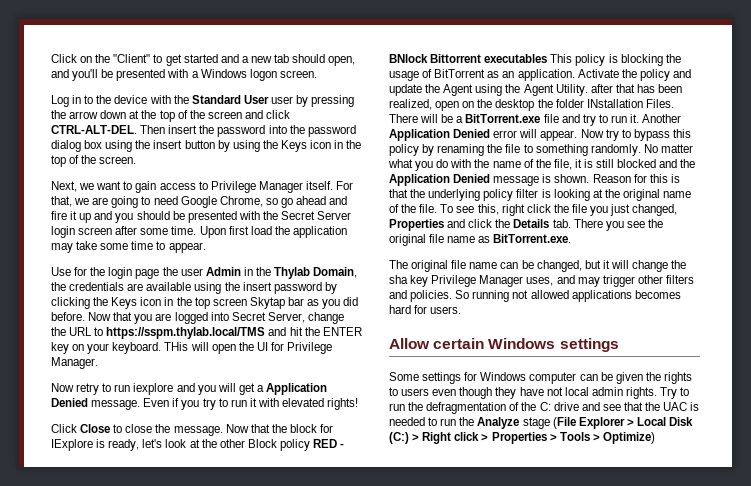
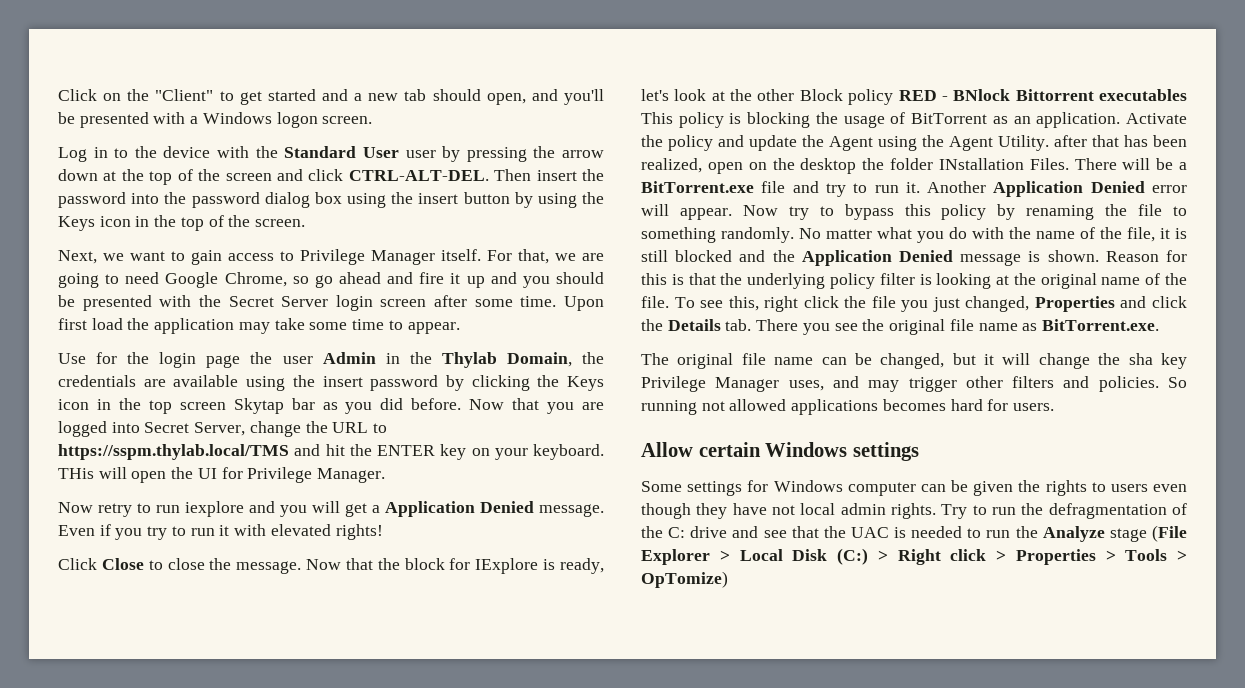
[602,432,655,444] Optimize) -> [641,571,728,588] OpTomize)

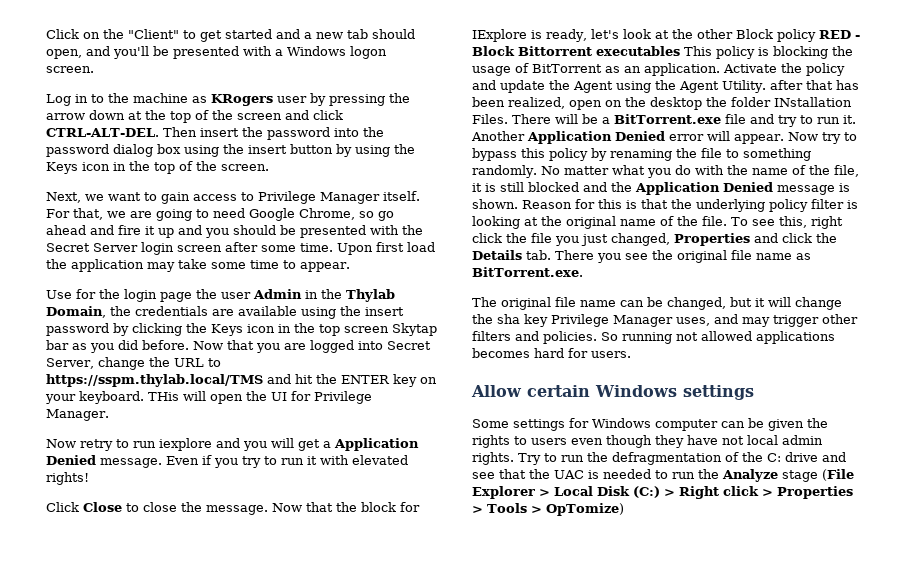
[163,146,399,158] device with the Standard User -> [133,93,273,106] machine as KRogers
[953,89,1011,101] BNlock -> [472,46,515,56] Block

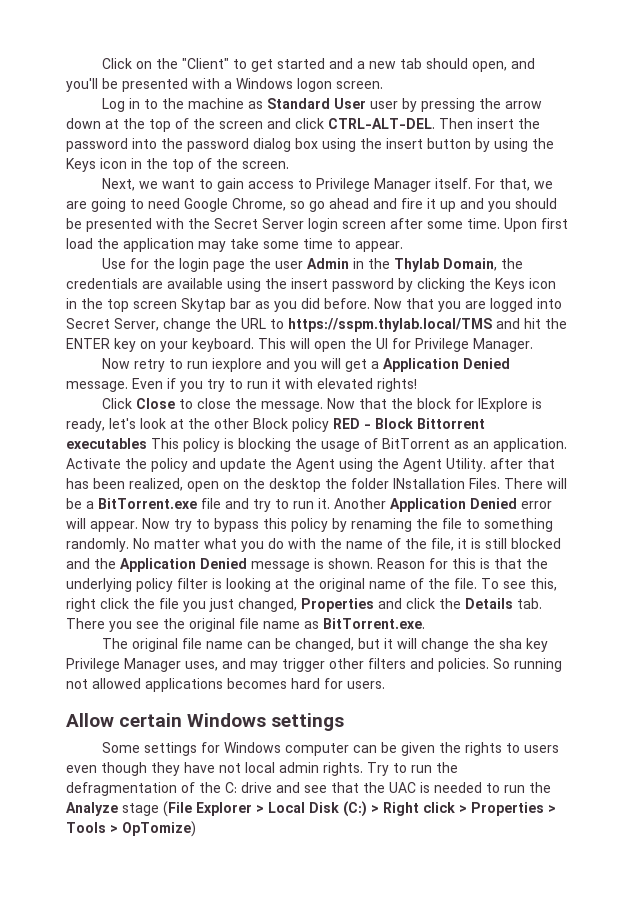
[211,94,273,106] KRogers -> [267,98,367,109] Standard User
[148,392,179,401] THis -> [258,338,286,349] This

